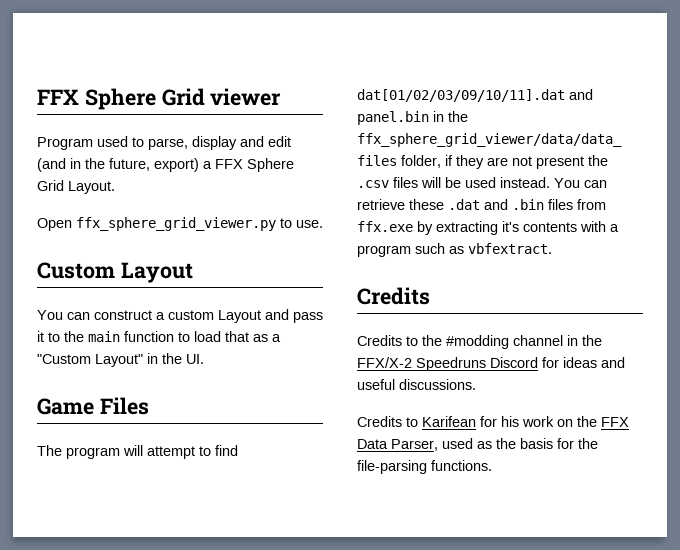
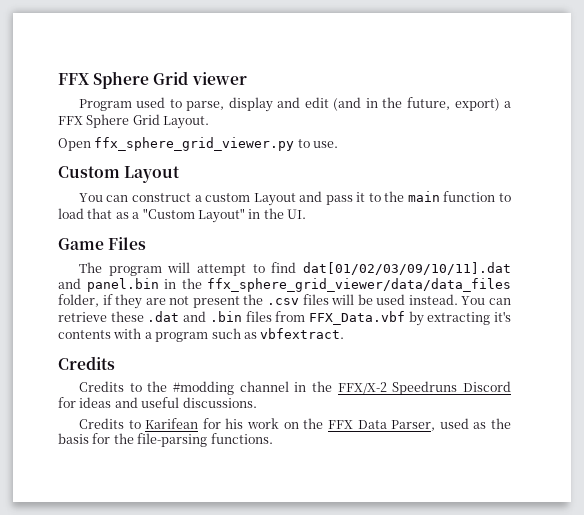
[357,221,413,232] ffx.exe -> [308,311,405,325] FFX_Data.vbf

